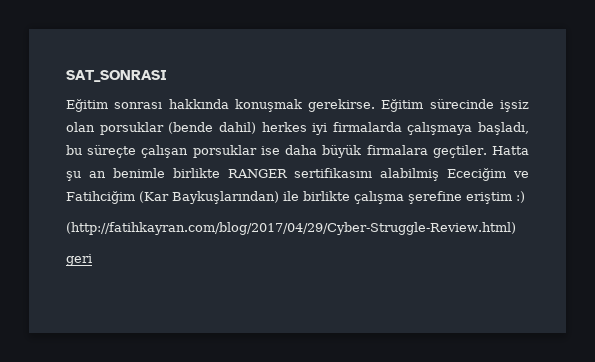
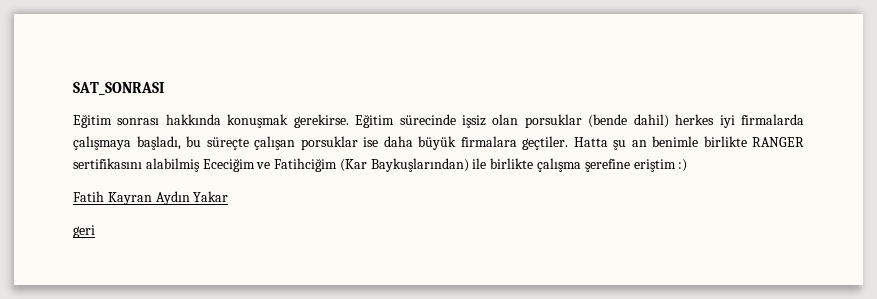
[66,222,516,235] (http://fatihkayran.com/blog/2017/04/29/Cyber-Struggle-Review.html) -> [73,191,229,205] Fatih Kayran Aydın Yakar

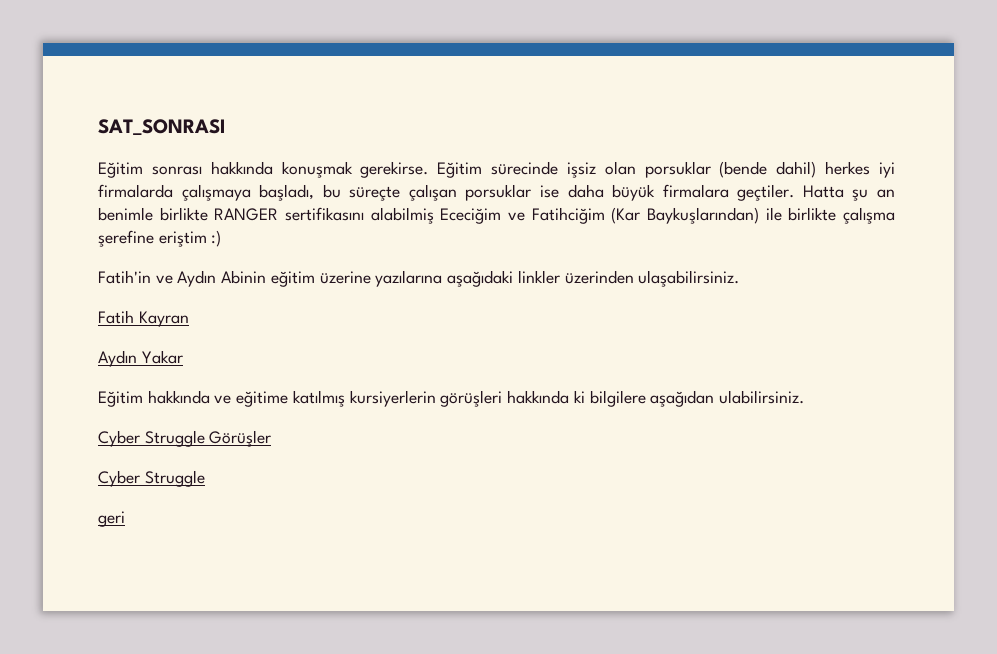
(688, 165) none -> [98,270,740,287] // Fatih'in ve Aydın Abinin eğitim üzerine yazılarına aşağıdaki linkler üzerinden ulaşabilirsiniz.
(152, 198) none -> (189, 319) //
(229, 196) none -> [98,390,804,407] [98,430,272,447] [98,470,205,487] // Eğitim hakkında ve eğitime katılmış kursiyerlerin görüşleri hakkında ki bilgilere aşağıdan ulabilirsiniz. // Cyber Struggle Görüşler // Cyber Struggle

